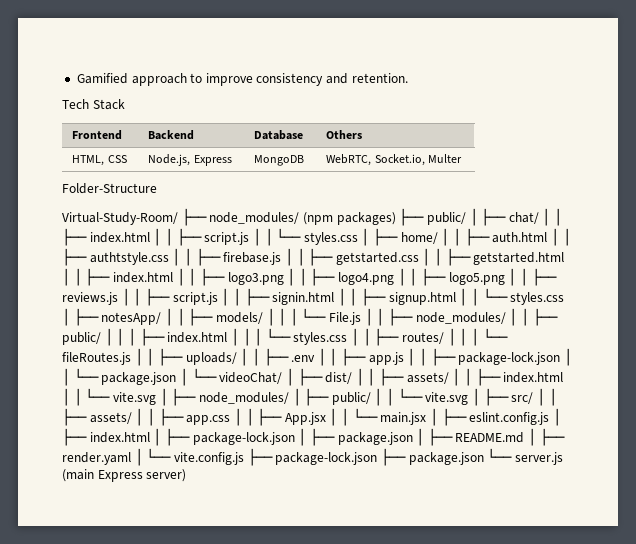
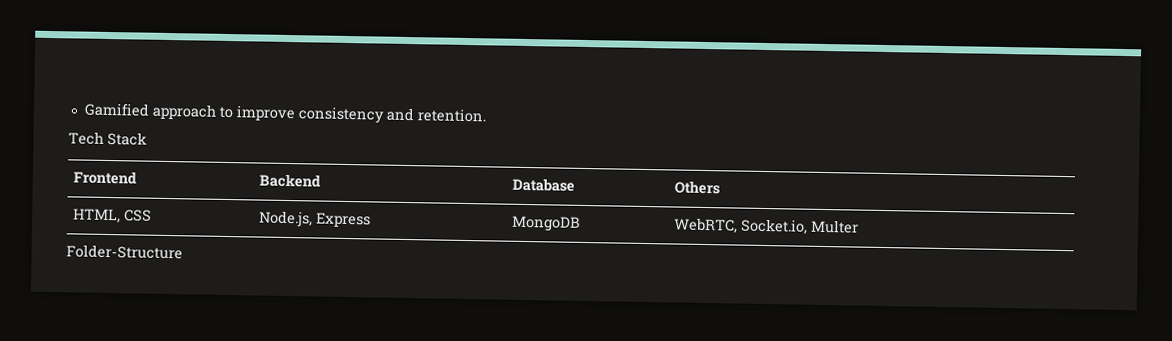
[62,208,563,226] [62,228,571,246] [62,248,565,266] [62,268,557,286] [62,288,565,306] [62,308,558,326] [62,328,508,346] [62,348,572,366] [62,368,564,386] [62,388,557,406] [62,408,561,426] [62,428,565,446] [62,448,563,466] [62,469,187,482] // Virtual-Study-Room/ ├── node_modules/ (npm packages) ├── public/ │ ├── chat/ │ │ ├── index.html │ │ ├── script.js │ │ └── styles.css │ ├── home/ │ │ ├── auth.html │ │ ├── authtstyle.css │ │ ├── firebase.js │ │ ├── getstarted.css │ │ ├── getstarted.html │ │ ├── index.html │ │ ├── logo3.png │ │ ├── logo4.png │ │ ├── logo5.png │ │ ├── reviews.js │ │ ├── script.js │ │ ├── signin.html │ │ ├── signup.html │ │ └── styles.css │ ├── notesApp/ │ │ ├── models/ │ │ │ └── File.js │ │ ├── node_modules/ │ │ ├── public/ │ │ │ ├── index.html │ │ │ └── styles.css │ │ ├── routes/ │ │ │ └── fileRoutes.js │ │ ├── uploads/ │ │ ├── .env │ │ ├── app.js │ │ ├── package-lock.json │ │ └── package.json │ └── videoChat/ │ ├── dist/ │ │ ├── assets/ │ │ ├── index.html │ │ └── vite.svg │ ├── node_modules/ │ ├── public/ │ │ └── vite.svg │ ├── src/ │ │ ├── assets/ │ │ ├── app.css │ │ ├── App.jsx │ │ └── main.jsx │ ├── eslint.config.js │ ├── index.html │ ├── package-lock.json │ ├── package.json │ ├── README.md │ ├── render.yaml │ └── vite.config.js ├── package-lock.json ├── package.json └── server.js (main Express server) -> (183, 252) none

